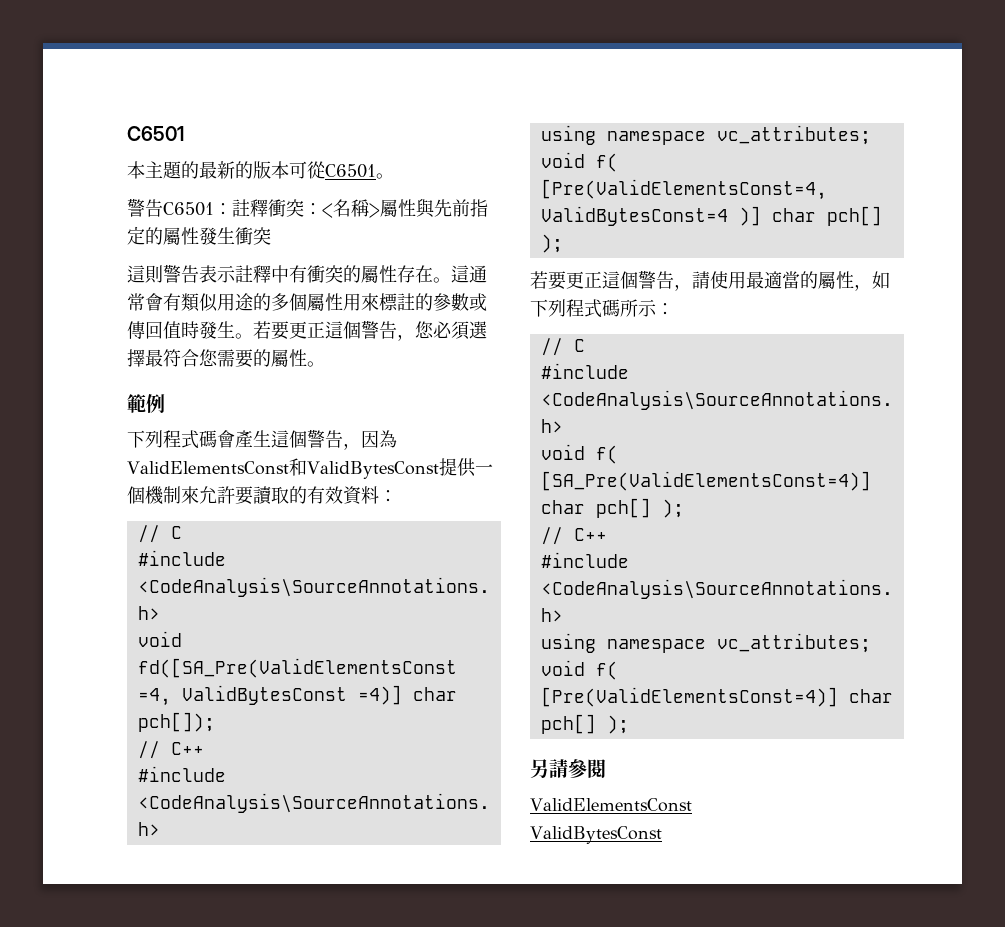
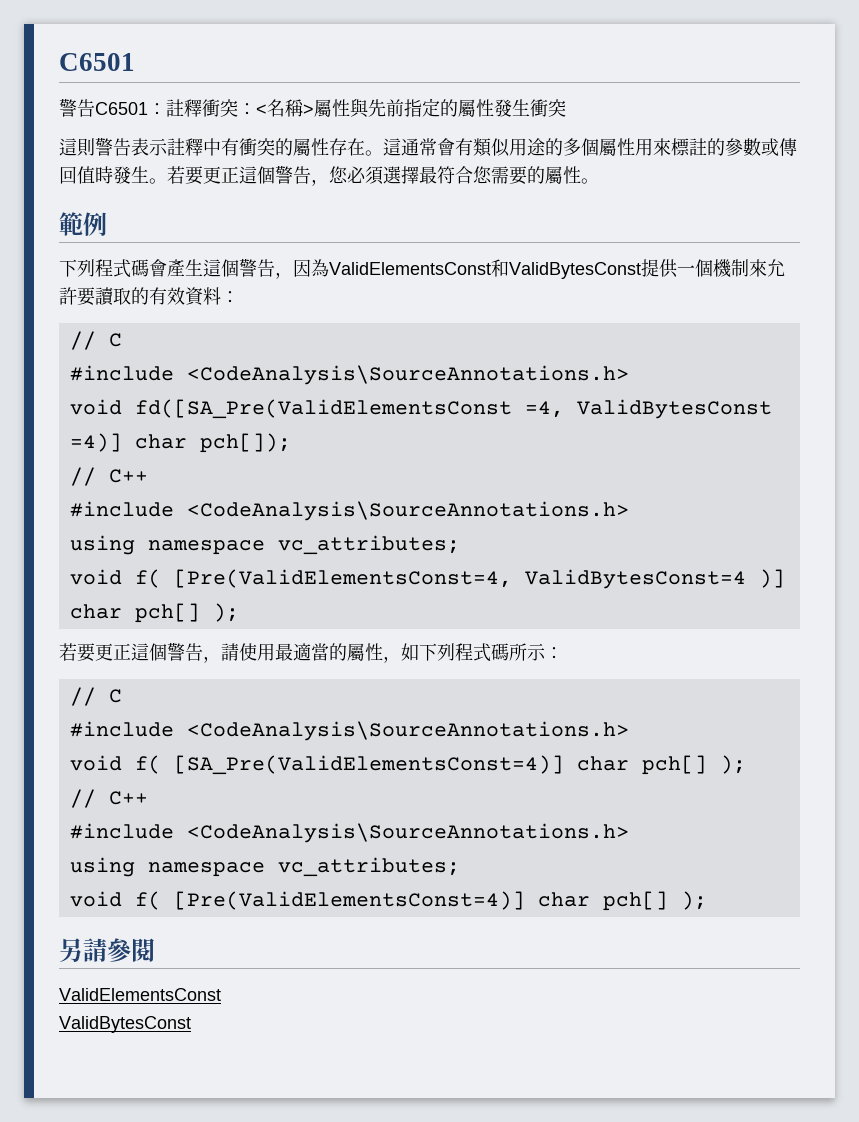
[127,126,184,141] [127,161,394,179] C6501 // 本主題的最新的版本可從C6501。 -> [59,53,135,71] C6501

